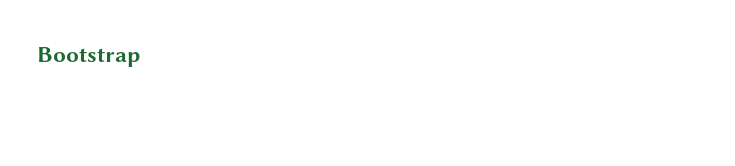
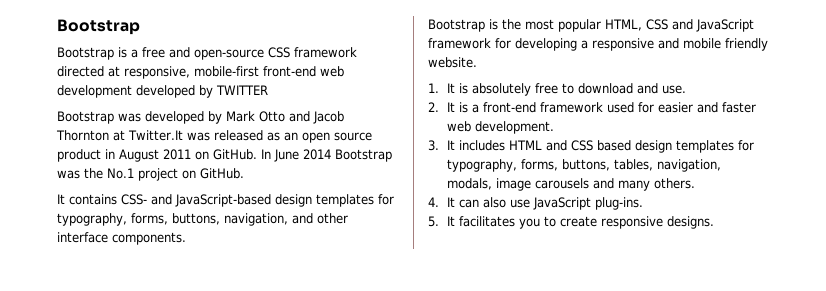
[37,47,140,67] Bootstrap -> [57,19,140,35] [57,47,357,60] [57,66,344,79] [57,85,268,98] [57,111,344,124] [56,130,372,143] [57,149,392,162] [57,168,244,181] [57,194,394,207] [57,213,348,226] [57,232,186,245] [428,19,754,32] [428,38,768,51] [428,57,477,68] [428,83,686,96] [428,102,756,113] [446,121,554,134] [428,140,754,153] [446,159,721,172] [446,178,695,191] [428,197,643,210] [428,216,714,229] Bootstrap // Bootstrap is a free and open-source CSS framework directed at responsive, mobile-first front-end web development developed by TWITTER // Bootstrap was developed by Mark Otto and Jacob Thornton at Twitter.It was released as an open source product in August 2011 on GitHub. In June 2014 Bootstrap was the No.1 project on GitHub. // It contains CSS- and JavaScript-based design templates for typography, forms, buttons, navigation, and other interface components. // Bootstrap is the most popular HTML, CSS and JavaScript framework for developing a responsive and mobile friendly website. // 1. It is absolutely free to download and use. // 2. It is a front-end framework used for easier and faster web development. // 3. It includes HTML and CSS based design templates for typography, forms, buttons, tables, navigation, modals, image carousels and many others. // 4. It can also use JavaScript plug-ins. // 5. It facilitates you to create responsive designs.

